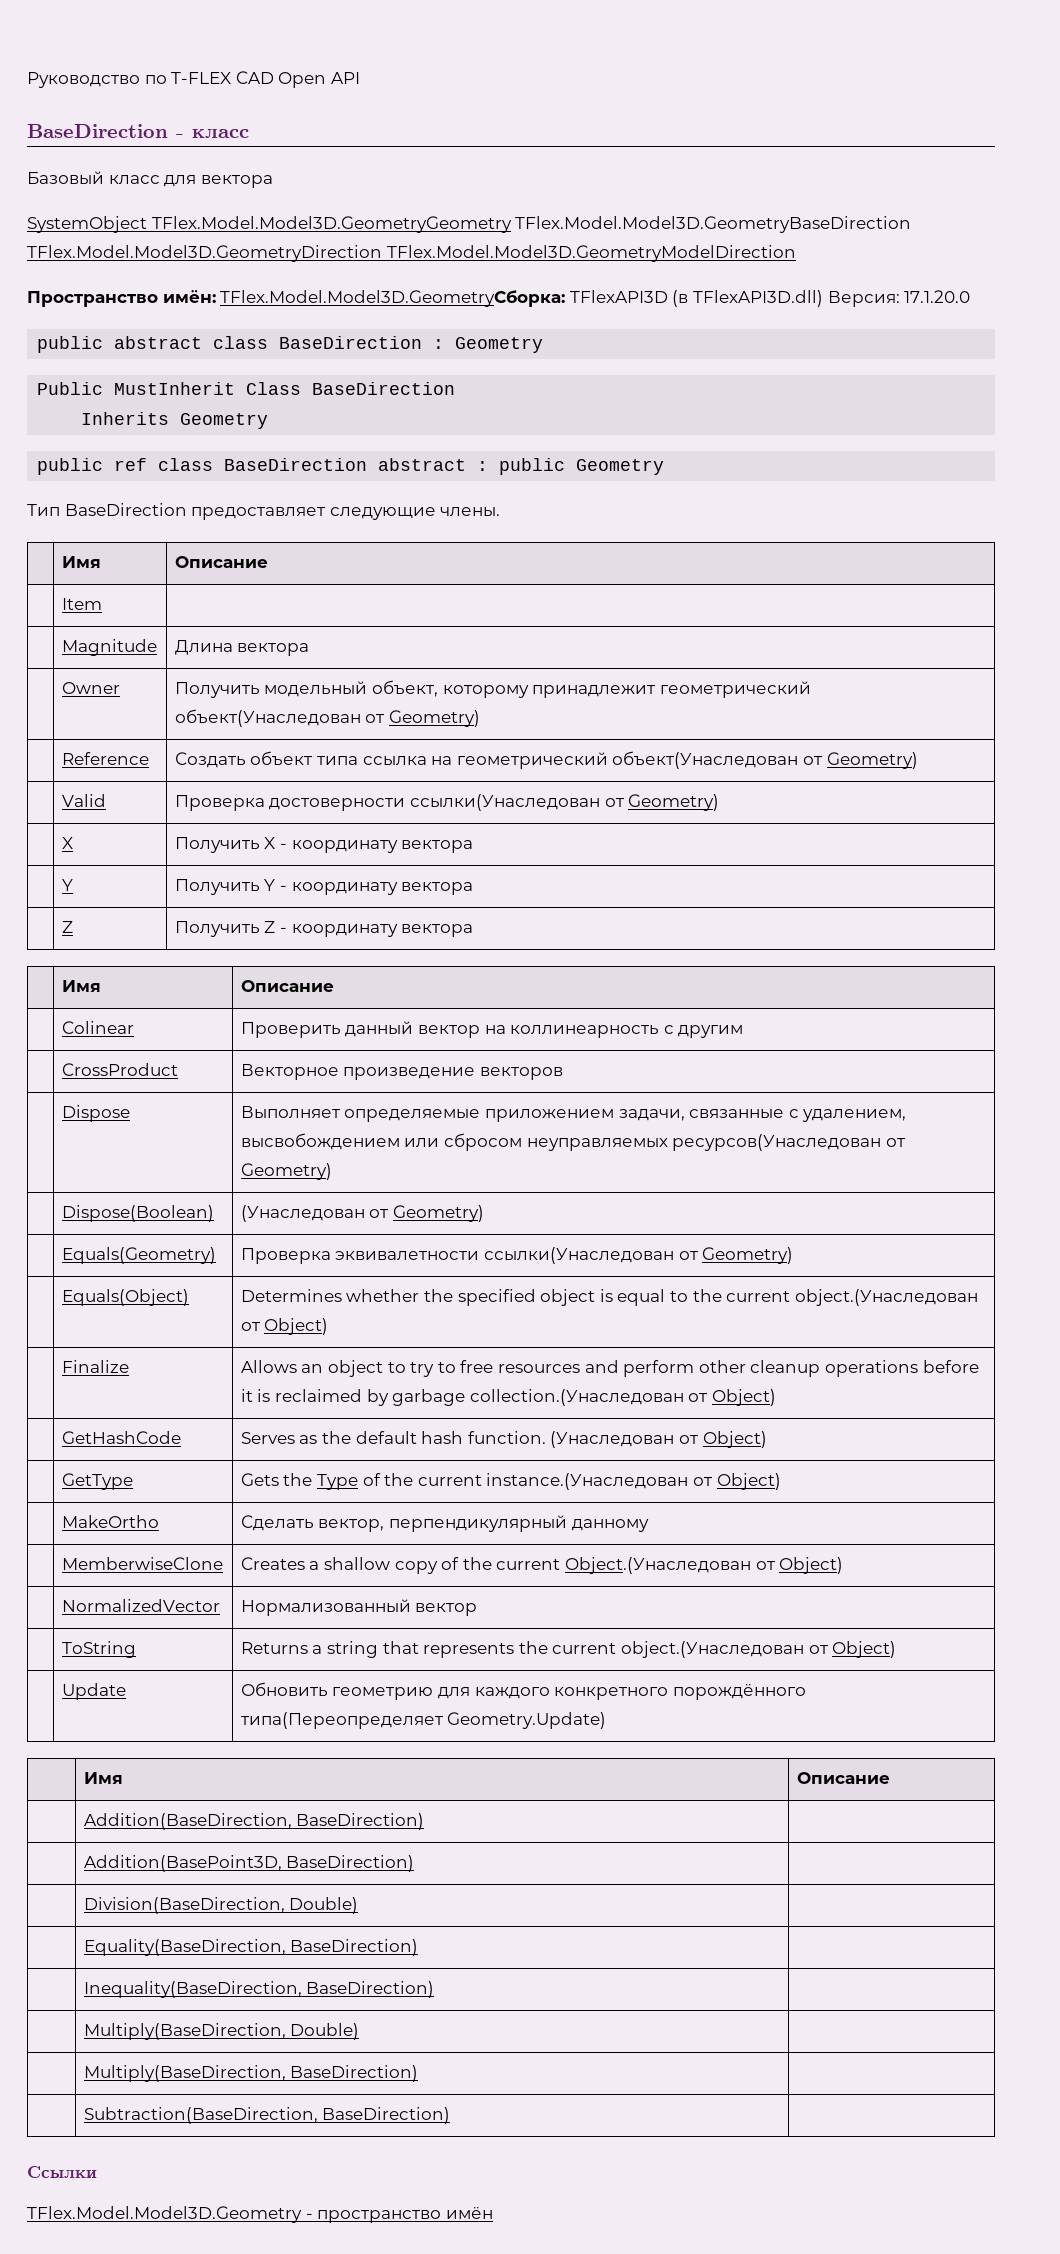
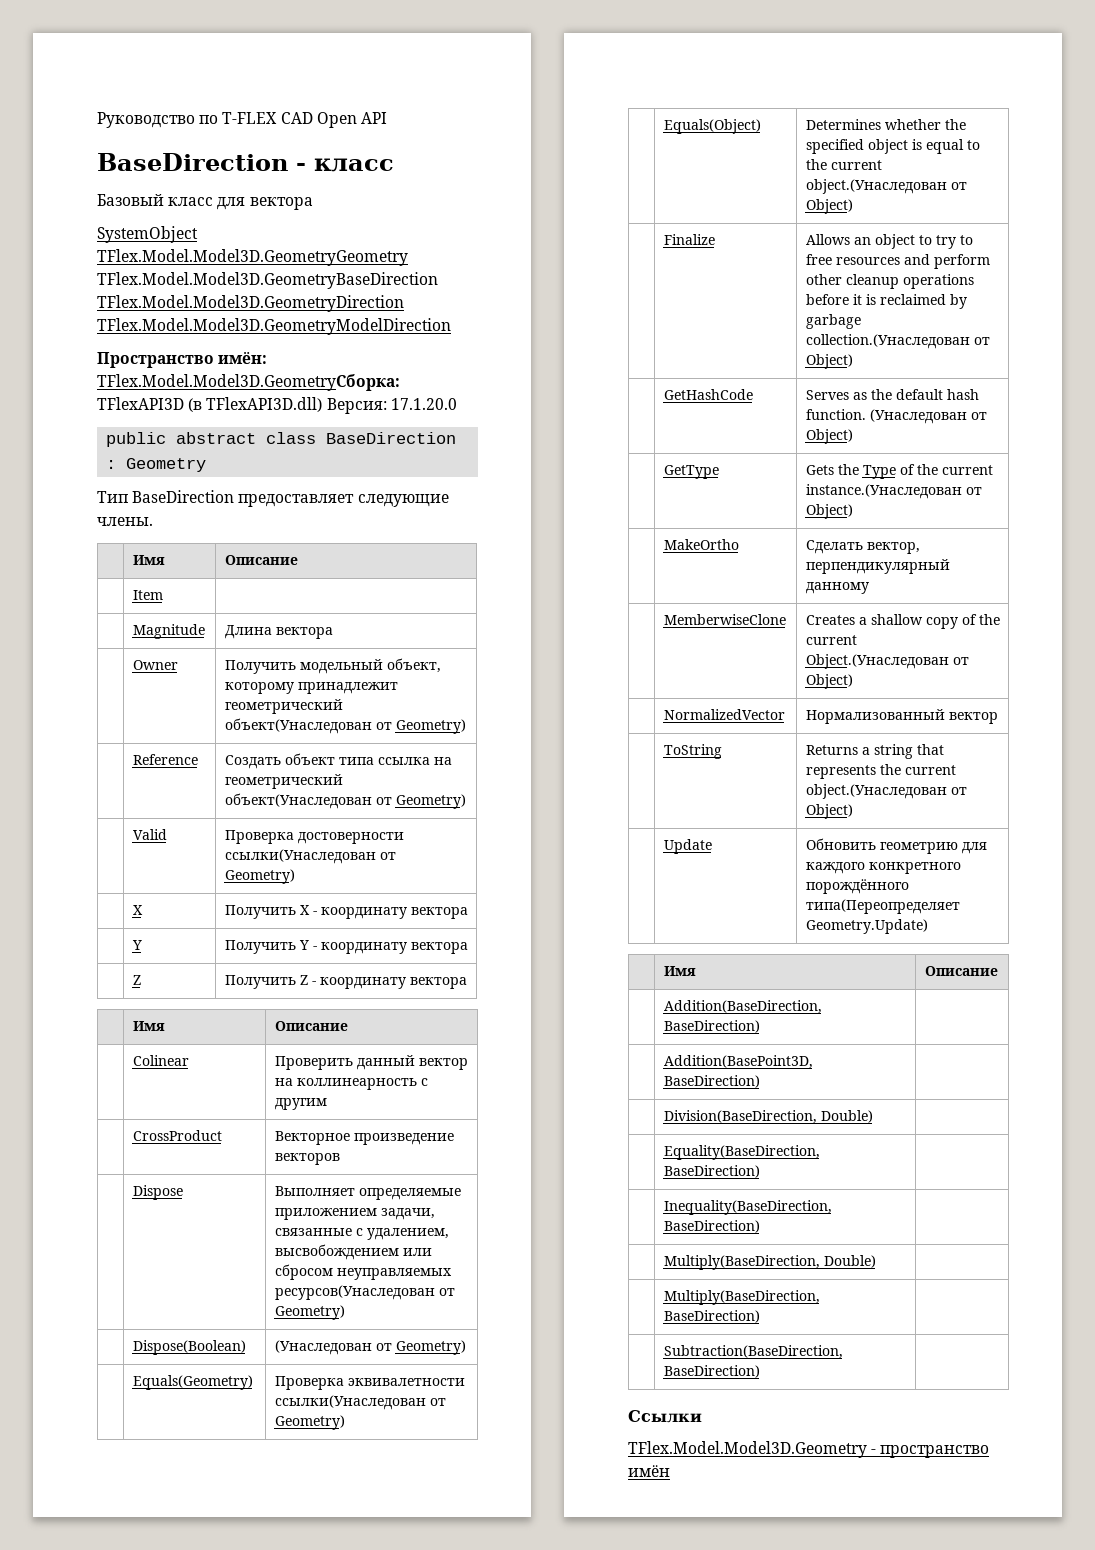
[37,382,456,395] [81,412,269,429] [37,458,665,475] // Public MustInherit Class BaseDirection // Inherits Geometry // public ref class BaseDirection abstract : public Geometry -> (207, 465) none

